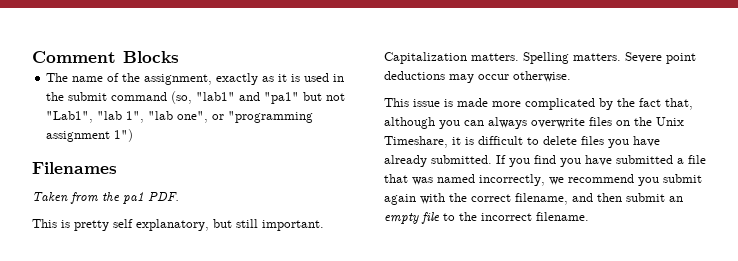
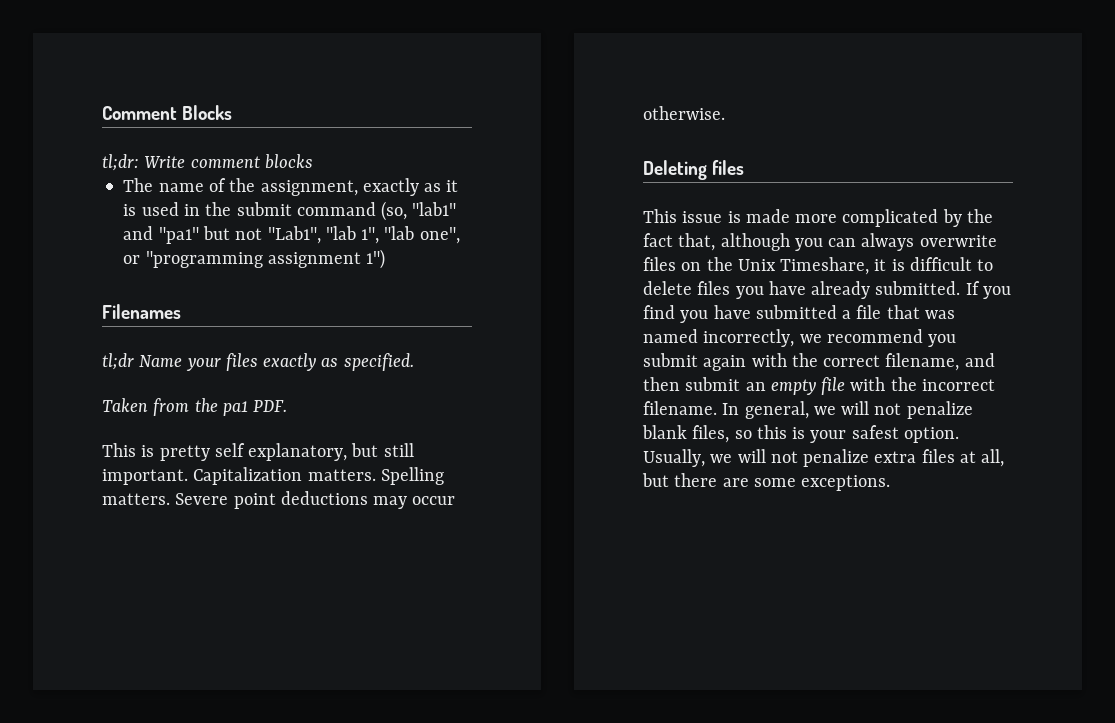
(179, 57) none -> [102,154,313,171] // tl;dr: Write comment blocks
(117, 168) none -> [102,353,414,371] // tl;dr Name your files exactly as specified.
(571, 76) none -> [643,160,745,180] // Deleting files
[443,213,455,221] to -> [850,377,886,391] with
(589, 216) none -> [722,401,973,419] [642,425,959,443] [643,449,1005,467] [642,473,891,491] In general, we will not penalize blank files, so this is your safest option. Usually, we will not penalize extra files at all, but there are some exceptions.

